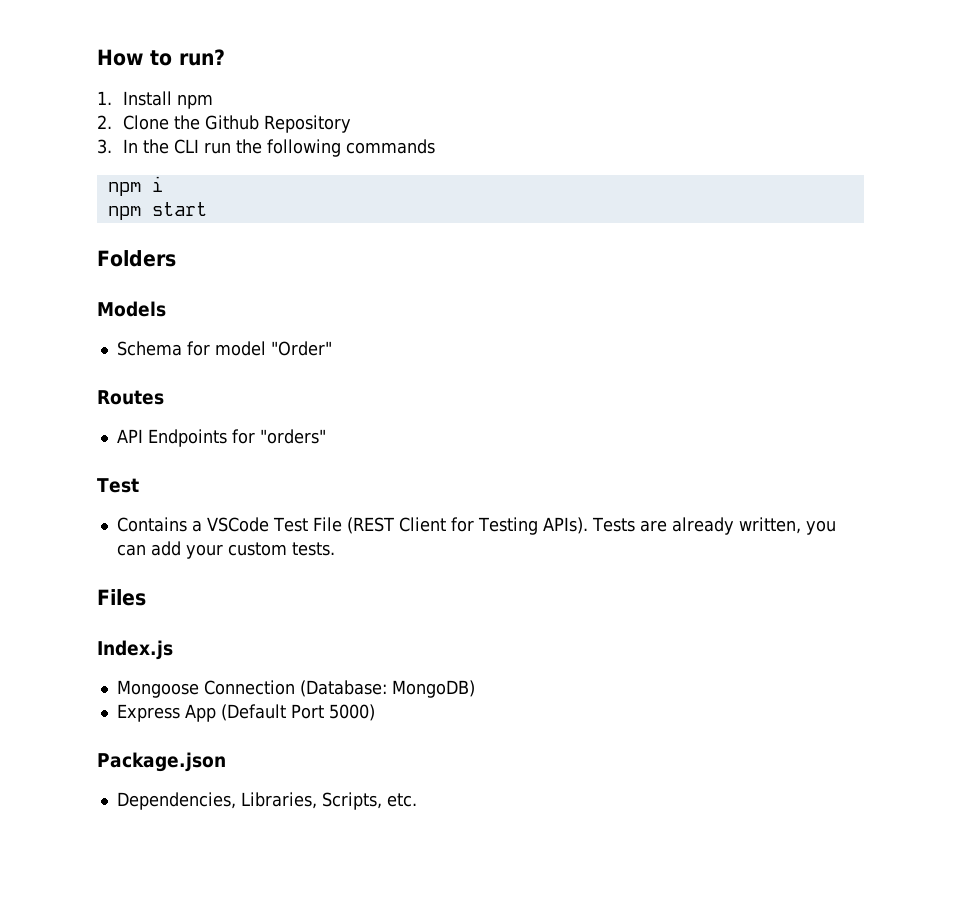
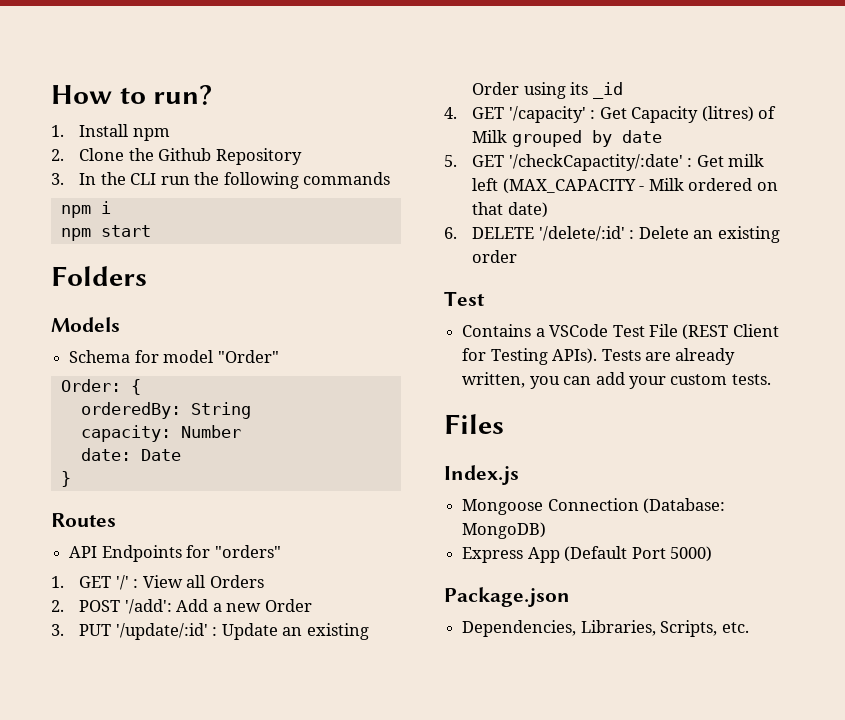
(332, 348) none -> [60,379,141,395] [80,402,251,419] [80,425,241,442] [80,448,181,461] [60,471,71,487] // Order: { // orderedBy: String // capacity: Number // date: Date // }
(326, 436) none -> [51,575,264,590] [51,599,312,614] [51,623,369,640] [472,82,623,99] [444,106,777,123] [472,130,662,147] [444,154,765,171] [472,178,778,194] [472,202,548,218] [444,226,780,243] [472,250,518,263] // 1. GET '/' : View all Orders // 2. POST '/add': Add a new Order // 3. PUT '/update/:id' : Update an existing Order using its _id // 4. GET '/capacity' : Get Capacity (litres) of Milk grouped by date // 5. GET '/checkCapactity/:date' : Get milk left (MAX_CAPACITY - Milk ordered on that date) // 6. DELETE '/delete/:id' : Delete an existing order

